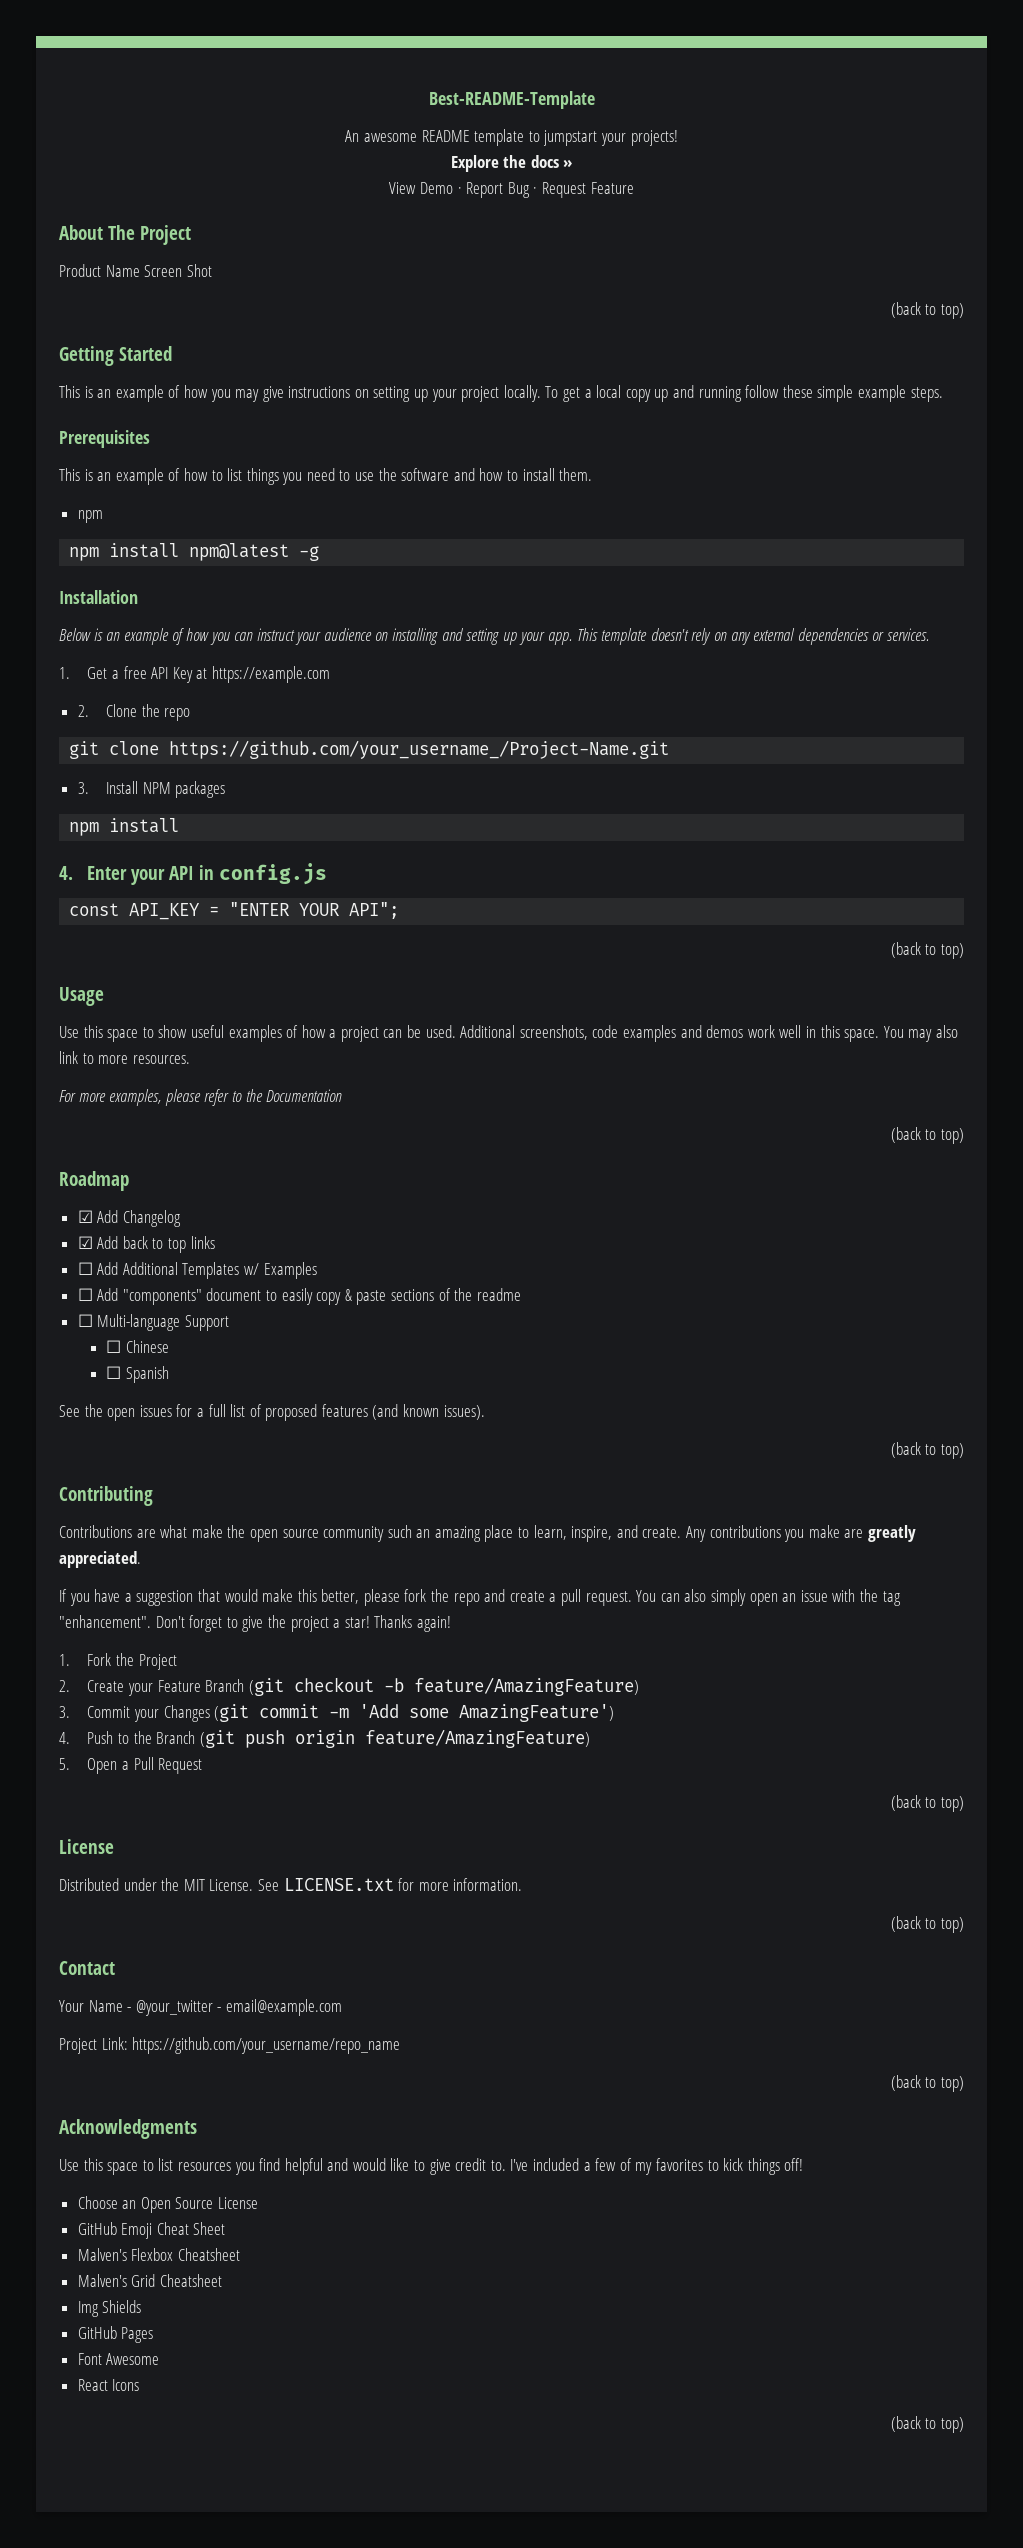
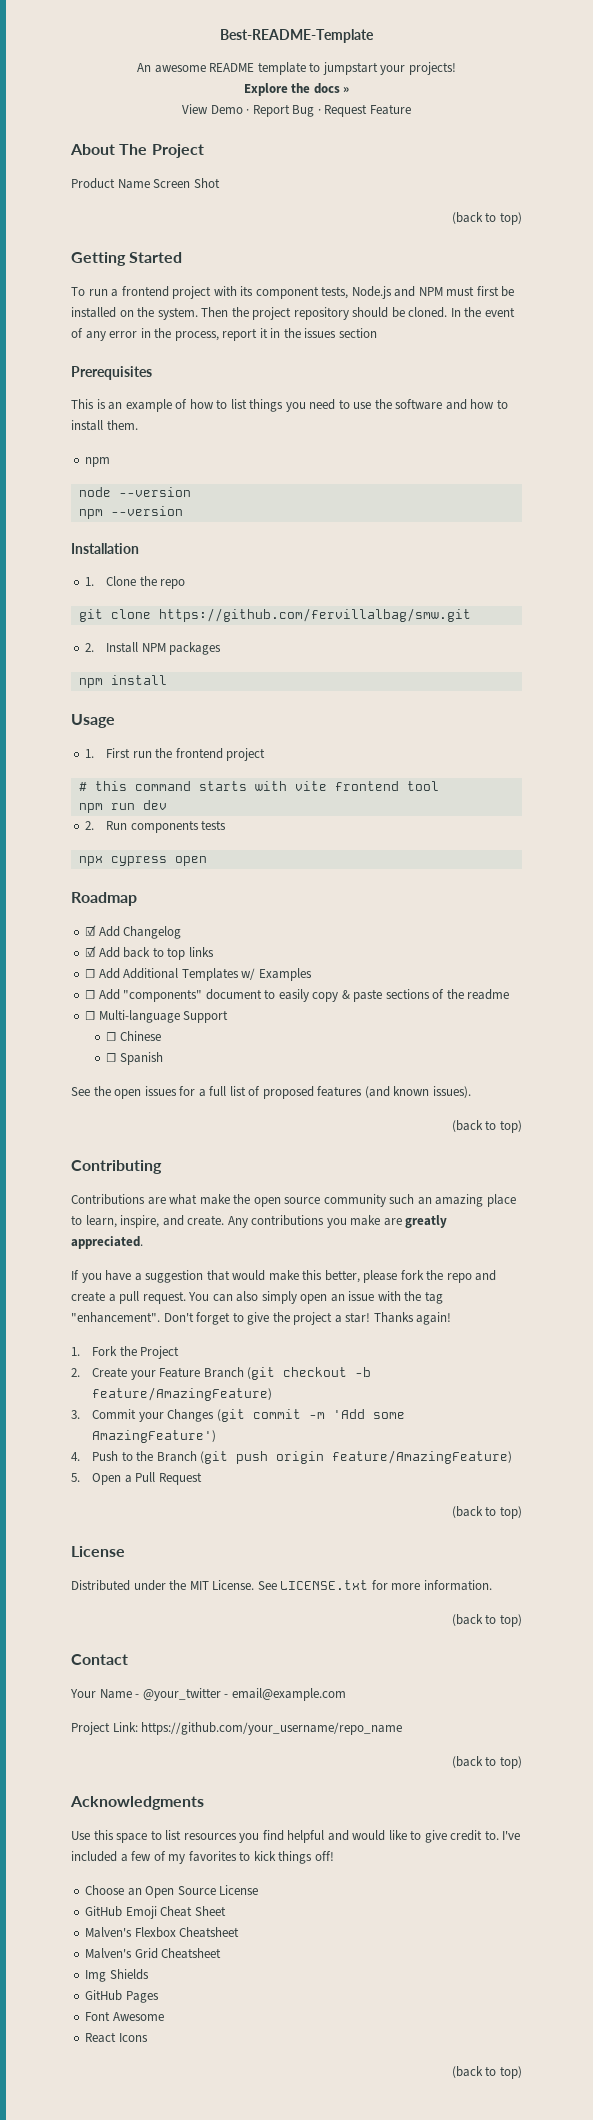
[59,385,943,402] This is an example of how you may give instructions on setting up your project locally. To get a local copy up and running follow these simple example steps. -> [71,286,515,299] [71,307,515,320] [71,328,377,341] To run a frontend project with its component tests, Node.js and NPM must first be installed on the system. Then the project repository should be cloned. In the event of any error in the process, report it in the issues section
[69,543,320,561] [59,590,138,604] [59,628,929,645] [59,666,330,683] [77,705,89,717] // npm install npm@latest -g // Installation // Below is an example of how you can instruct your audience on installing and setting up your app. This template doesn't rely on any external dependencies or services. // 1. Get a free API Key at https://example.com // 2. -> [78,487,191,497] [78,506,183,519] [71,543,139,554] [85,577,95,586] // node --version // npm --version // Installation // 1.
[169,740,670,759] [77,782,89,794] https://github.com/your_username_/Project-Name.git // 3. -> [158,608,471,622] [85,643,95,652] https://github.com/fervillalbag/smw.git // 2.
[59,863,328,885] [69,902,400,920] [890,942,964,959] [59,987,104,1006] [59,1025,958,1042] [59,1051,190,1064] [59,1089,343,1106] [890,1127,964,1144] 4. Enter your API in config.js // const API_KEY = "ENTER YOUR API"; // (back to top) // Usage // Use this space to show useful examples of how a project can be used. Additional screenshots, code examples and demos work well in this space. You may also link to more resources. // For more examples, please refer to the Documentation // (back to top) -> [71,714,115,728] [85,748,266,761] [78,781,439,791] [78,800,167,813] [85,820,227,833] [78,856,207,866] Usage // 1. First run the frontend project // # this command starts with vite frontend tool // npm run dev // 2. Run components tests // npx cypress open

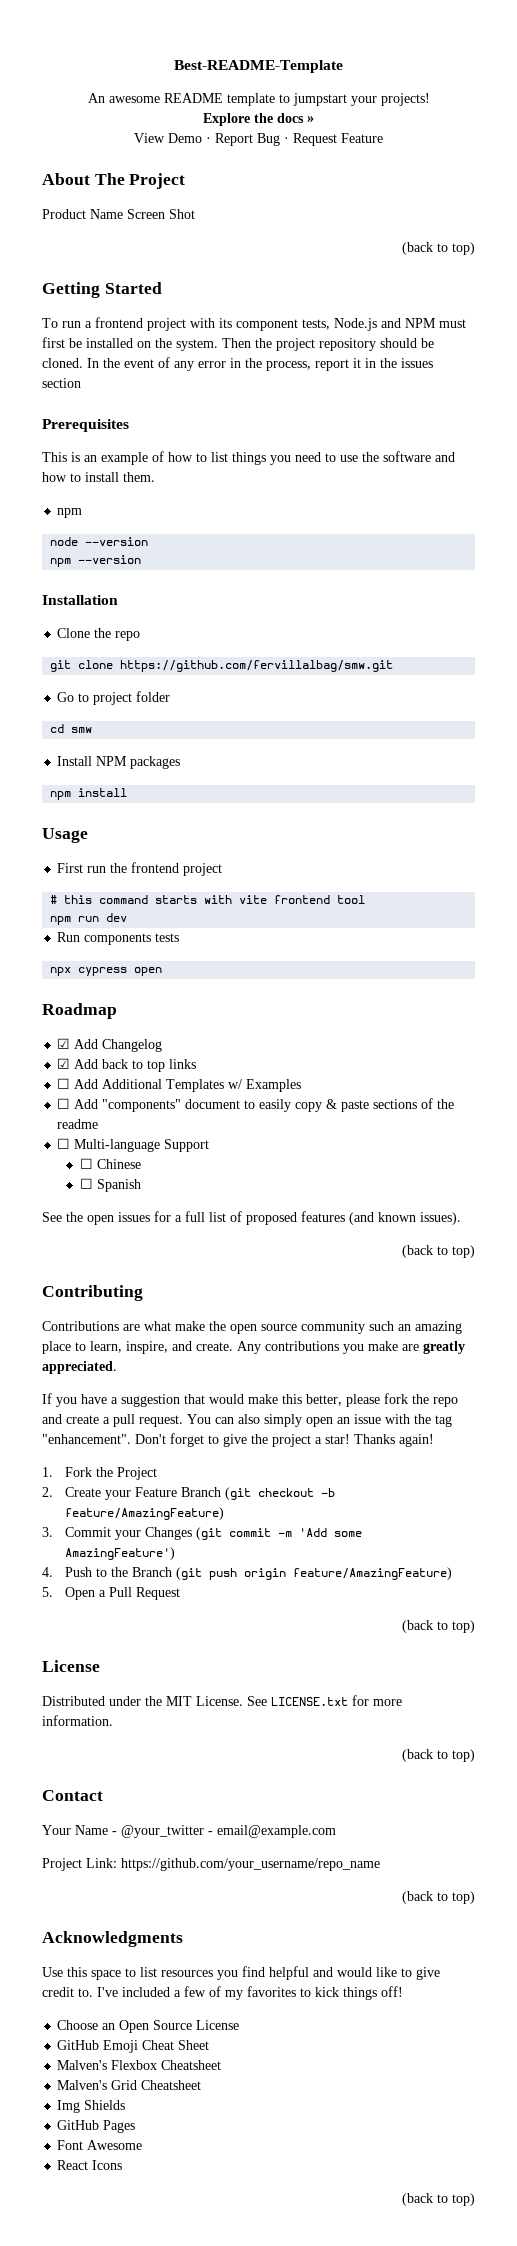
[85,577,95,586] 1. -> (118, 600) none
[85,643,95,652] 2. -> [57,691,171,705] [50,724,93,733] Go to project folder // cd smw //
[85,749,95,758] 1. -> (88, 835) none
[85,821,95,830] 2. -> (128, 917) none

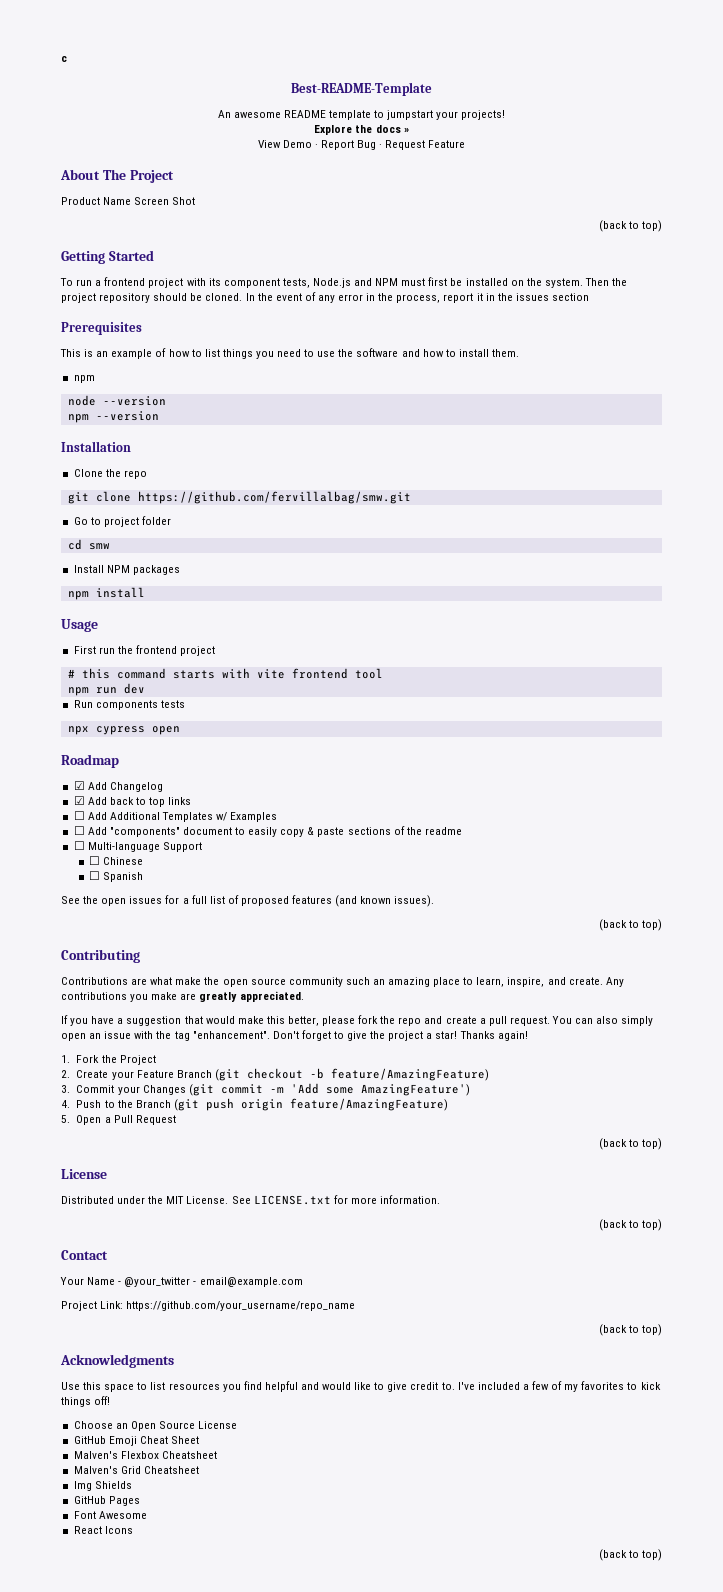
(174, 66) none -> [61,56,67,62] c //

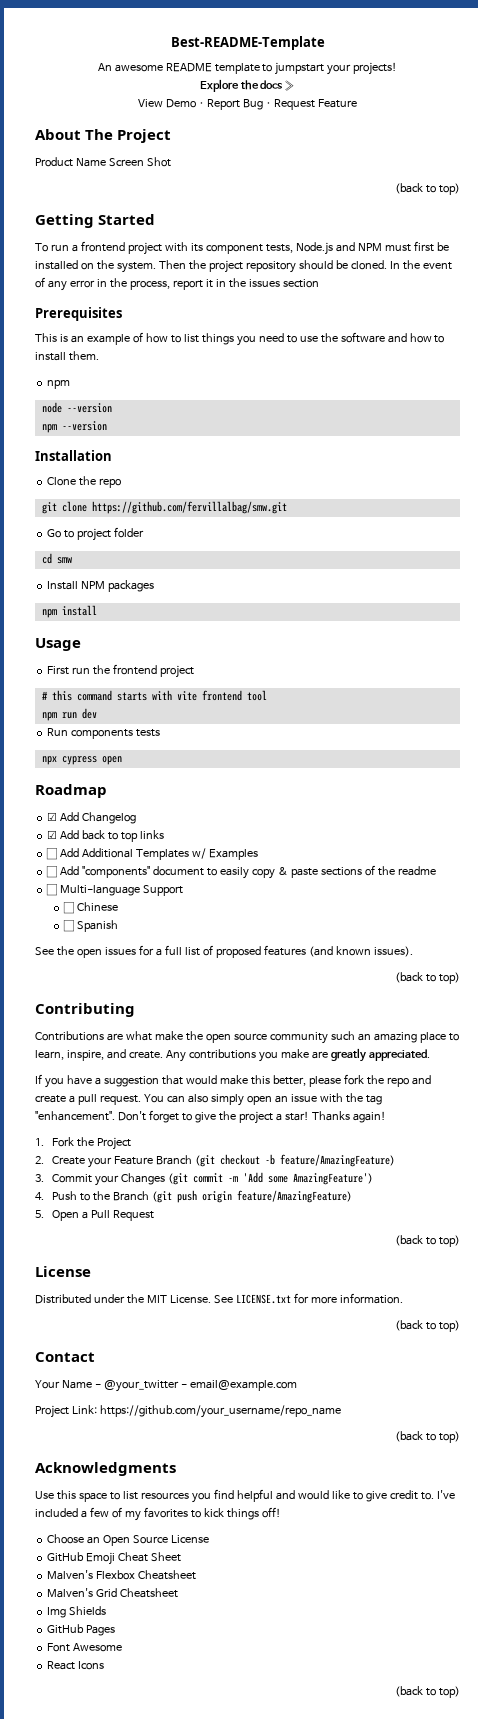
[61,56,67,62] c // -> (170, 43) none

